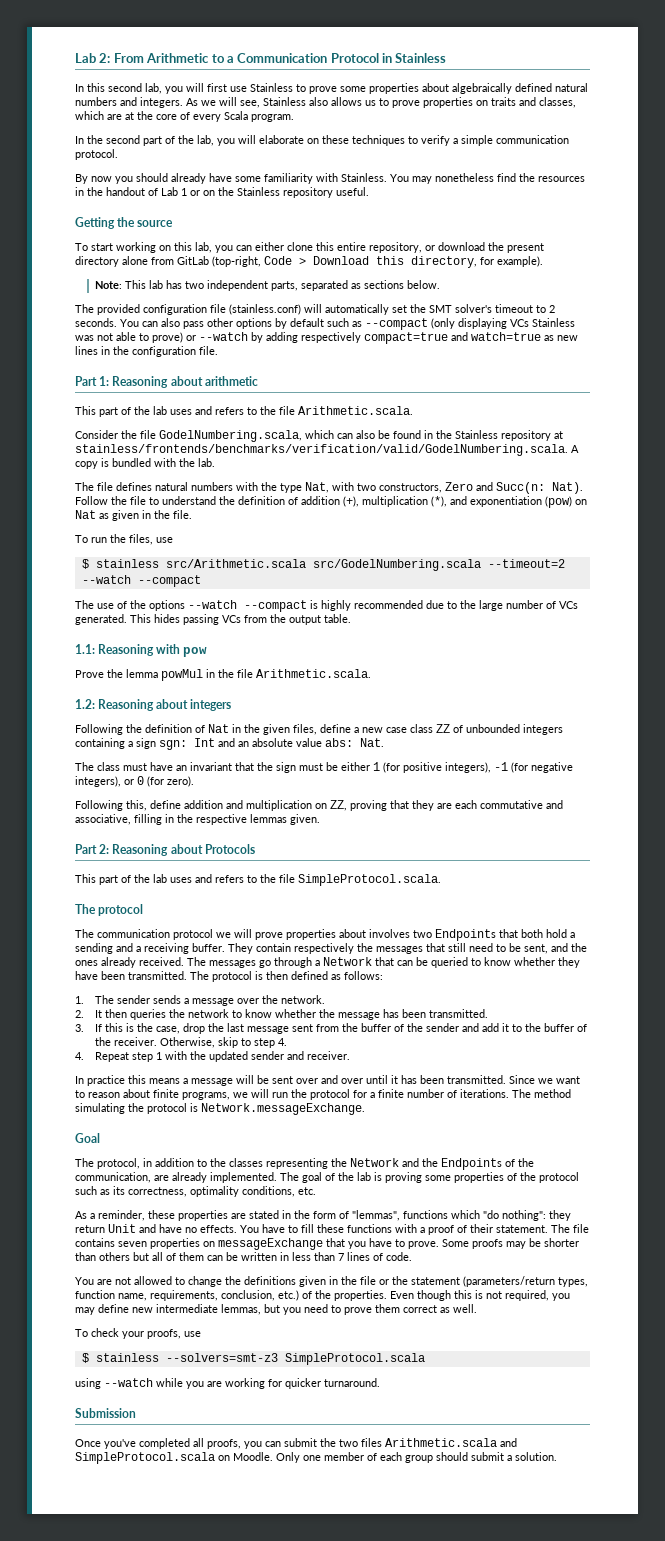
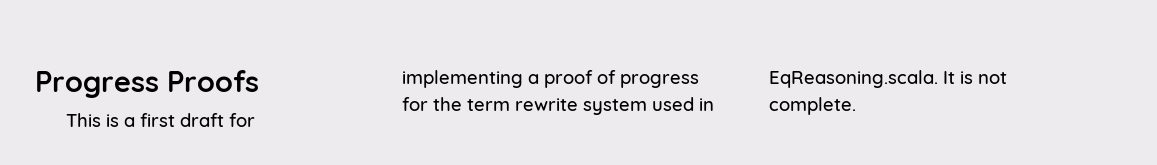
[75,53,447,63] [75,83,588,94] [75,97,576,108] [75,111,294,122] [75,135,569,146] [75,149,118,160] [75,173,585,184] [75,187,369,198] [75,217,174,229] [75,242,544,253] [75,256,543,268] [94,280,440,291] [75,304,555,315] [75,318,575,330] [75,332,578,344] [75,346,218,357] [75,376,258,388] [75,406,413,417] [75,430,563,442] [75,444,579,456] [75,458,215,469] [75,482,583,494] [75,496,587,508] [75,510,192,521] [75,534,173,545] [81,559,565,571] [81,575,201,587] [75,600,578,612] [75,614,351,625] [75,644,208,657] [75,669,371,681] [75,699,232,711] [75,724,563,735] [75,738,384,750] [75,762,573,773] [75,776,194,787] [75,800,563,811] [75,814,320,825] [75,844,255,856] [75,874,441,886] [75,904,144,916] [75,929,575,941] [75,943,587,954] [75,957,580,968] [75,971,383,982] [75,995,325,1006] [75,1009,488,1020] [75,1023,587,1034] [94,1037,287,1048] [75,1051,350,1062] [75,1075,580,1086] [75,1089,571,1100] [75,1103,365,1115] [75,1133,100,1143] [75,1158,534,1170] [75,1172,579,1183] [75,1186,316,1197] [75,1210,571,1221] [75,1224,589,1235] [75,1238,579,1250] [75,1252,412,1261] [75,1276,588,1287] [75,1290,570,1301] [75,1304,477,1315] [75,1328,201,1339] [81,1353,425,1365] [75,1378,380,1389] [75,1408,136,1418] [75,1438,517,1449] [75,1452,557,1464] Lab 2: From Arithmetic to a Communication Protocol in Stainless // In this second lab, you will first use Stainless to prove some properties about algebraically defined natural numbers and integers. As we will see, Stainless also allows us to prove properties on traits and classes, which are at the core of every Scala program. // In the second part of the lab, you will elaborate on these techniques to verify a simple communication protocol. // By now you should already have some familiarity with Stainless. You may nonetheless find the resources in the handout of Lab 1 or on the Stainless repository useful. // Getting the source // To start working on this lab, you can either clone this entire repository, or download the present directory alone from GitLab (top-right, Code > Download this directory, for example). // Note: This lab has two independent parts, separated as sections below. // The provided configuration file (stainless.conf) will automatically set the SMT solver's timeout to 2 seconds. You can also pass other options by default such as --compact (only displaying VCs Stainless was not able to prove) or --watch by adding respectively compact=true and watch=true as new lines in the configuration file. // Part 1: Reasoning about arithmetic // This part of the lab uses and refers to the file Arithmetic.scala. // Consider the file GodelNumbering.scala, which can also be found in the Stainless repository at stainless/frontends/benchmarks/verification/valid/GodelNumbering.scala. A copy is bundled with the lab. // The file defines natural numbers with the type Nat, with two constructors, Zero and Succ(n: Nat). Follow the file to understand the definition of addition (+), multiplication (*), and exponentiation (pow) on Nat as given in the file. // To run the files, use // $ stainless src/Arithmetic.scala src/GodelNumbering.scala --timeout=2 --watch --compact // The use of the options --watch --compact is highly recommended due to the large number of VCs generated. This hides passing VCs from the output table. // 1.1: Reasoning with pow // Prove the lemma powMul in the file Arithmetic.scala. // 1.2: Reasoning about integers // Following the definition of Nat in the given files, define a new case class ZZ of unbounded integers containing a sign sgn: Int and an absolute value abs: Nat. // The class must have an invariant that the sign must be either 1 (for positive integers), -1 (for negative integers), or 0 (for zero). // Following this, define addition and multiplication on ZZ, proving that they are each commutative and associative, filling in the respective lemmas given. // Part 2: Reasoning about Protocols // This part of the lab uses and refers to the file SimpleProtocol.scala. // The protocol // The communication protocol we will prove properties about involves two Endpoints that both hold a sending and a receiving buffer. They contain respectively the messages that still need to be sent, and the ones already received. The messages go through a Network that can be queried to know whether they have been transmitted. The protocol is then defined as follows: // 1. The sender sends a message over the network. // 2. It then queries the network to know whether the message has been transmitted. // 3. If this is the case, drop the last message sent from the buffer of the sender and add it to the buffer of the receiver. Otherwise, skip to step 4. // 4. Repeat step 1 with the updated sender and receiver. // In practice this means a message will be sent over and over until it has been transmitted. Since we want to reason about finite programs, we will run the protocol for a finite number of iterations. The method simulating the protocol is Network.messageExchange. // Goal // The protocol, in addition to the classes representing the Network and the Endpoints of the communication, are already implemented. The goal of the lab is proving some properties of the protocol such as its correctness, optimality conditions, etc. // As a reminder, these properties are stated in the form of "lemmas", functions which "do nothing": they return Unit and have no effects. You have to fill these functions with a proof of their statement. The file contains seven properties on messageExchange that you have to prove. Some proofs may be shorter than others but all of them can be written in less than 7 lines of code. // You are not allowed to change the definitions given in the file or the statement (parameters/return types, function name, requirements, conclusion, etc.) of the properties. Even though this is not required, you may define new intermediate lemmas, but you need to prove them correct as well. // To check your proofs, use // $ stainless --solvers=smt-z3 SimpleProtocol.scala // using --watch while you are working for quicker turnaround. // Submission // Once you've completed all proofs, you can submit the two files Arithmetic.scala and SimpleProtocol.scala on Moodle. Only one member of each group should submit a solution. -> [35,70,259,98] [65,113,255,127] [402,70,699,88] [402,97,714,115] [769,70,1007,88] [769,97,856,115] Progress Proofs // This is a first draft for implementing a proof of progress for the term rewrite system used in EqReasoning.scala. It is not complete.

